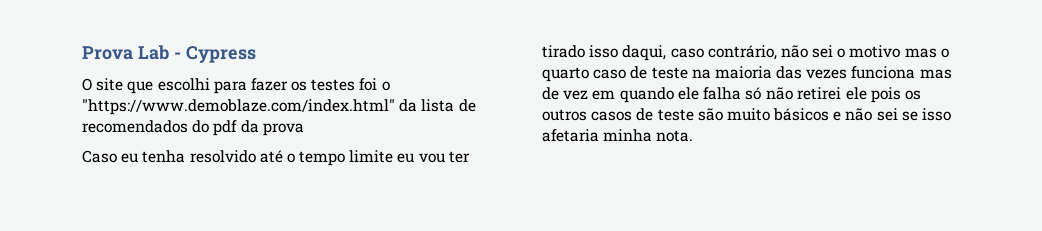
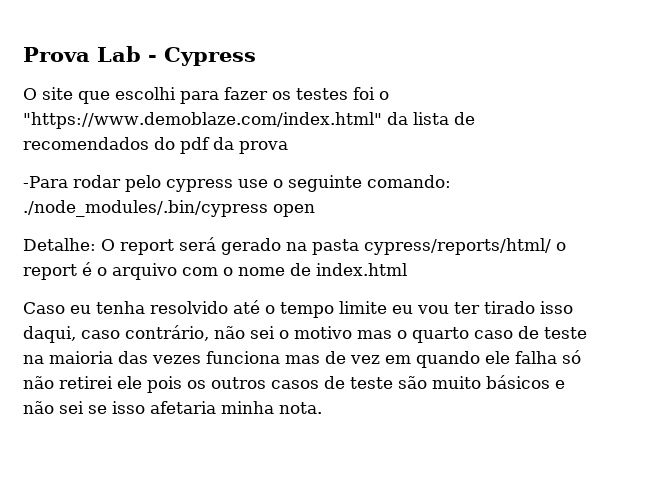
(304, 129) none -> [23,175,451,192] [23,200,315,217] [23,237,566,255] [23,262,407,280] // -Para rodar pelo cypress use o seguinte comando: ./node_modules/.bin/cypress open // Detalhe: O report será gerado na pasta cypress/reports/html/ o report é o arquivo com o nome de index.html

